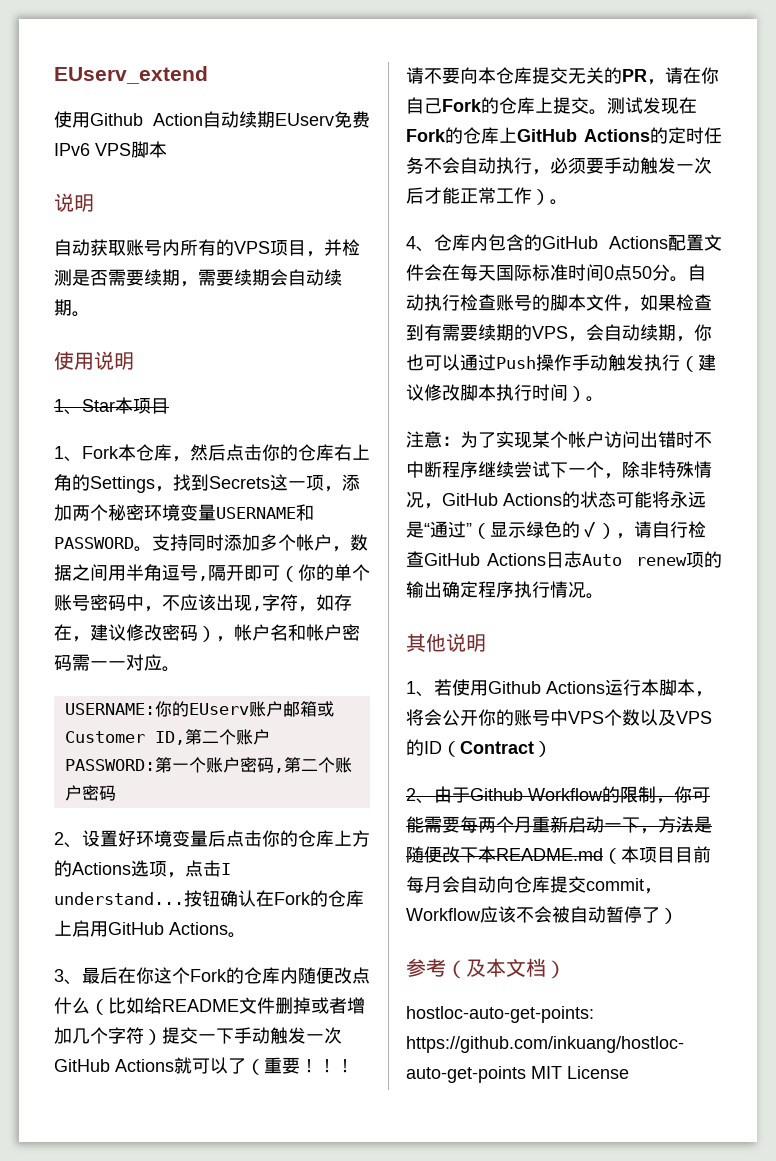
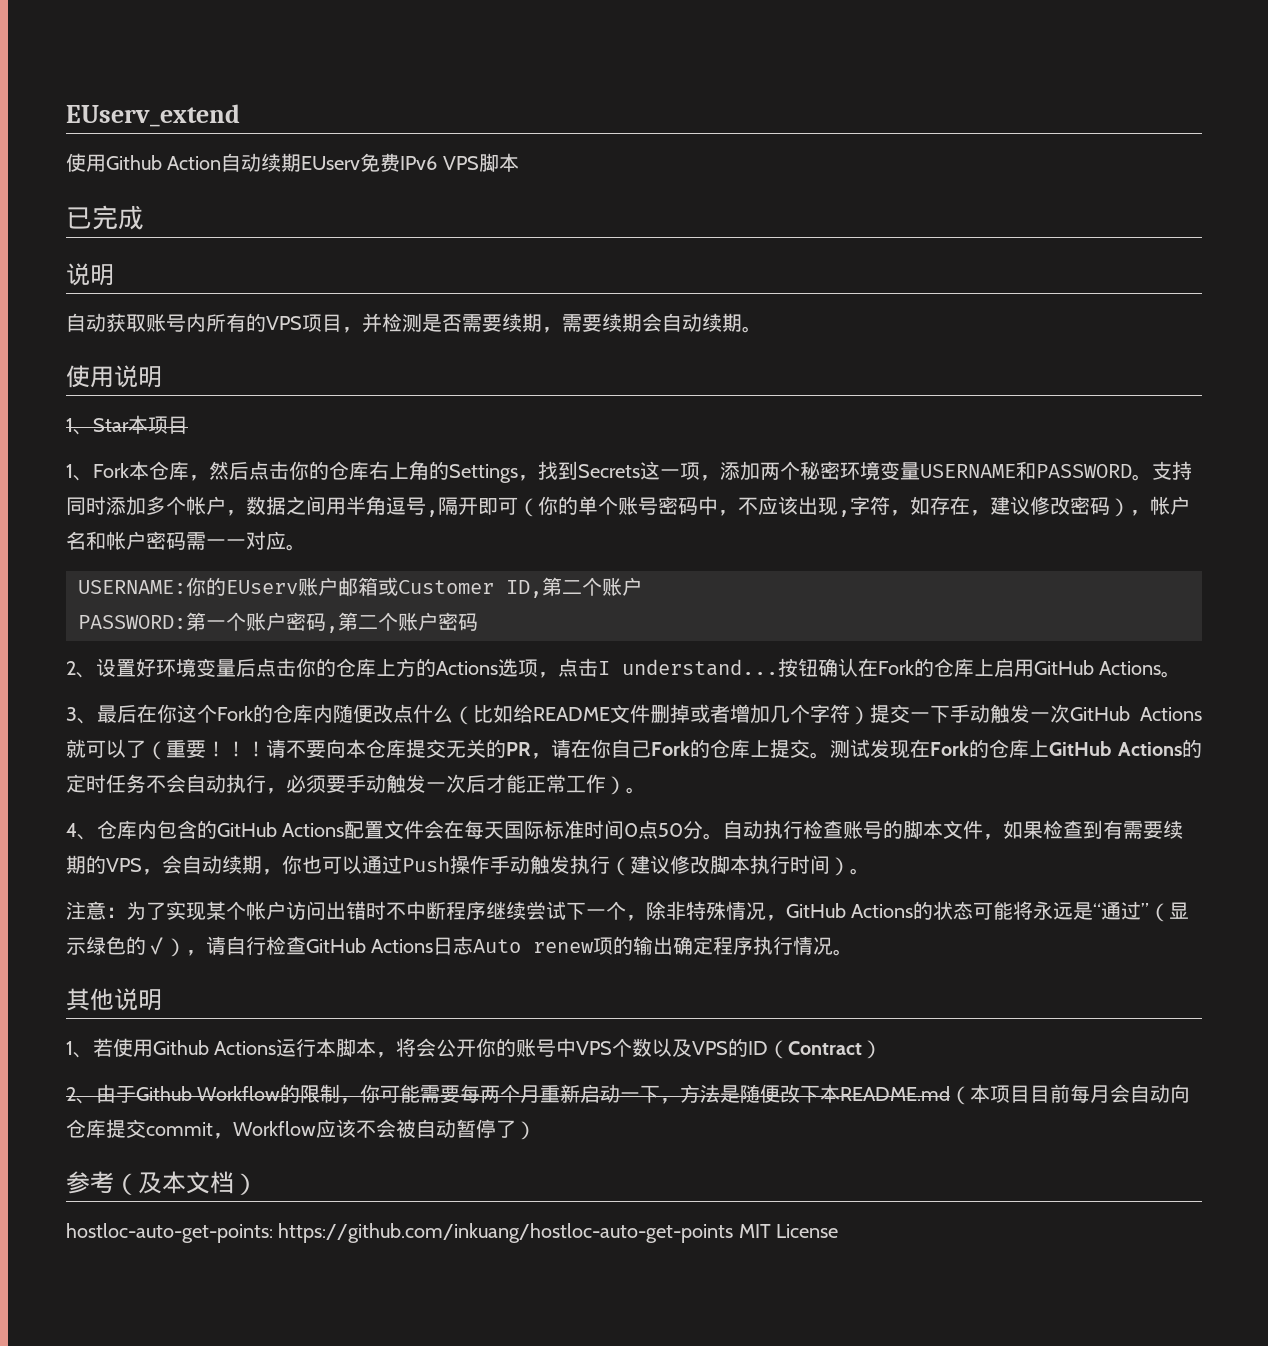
(167, 149) none -> [66,205,144,230] // 已完成

